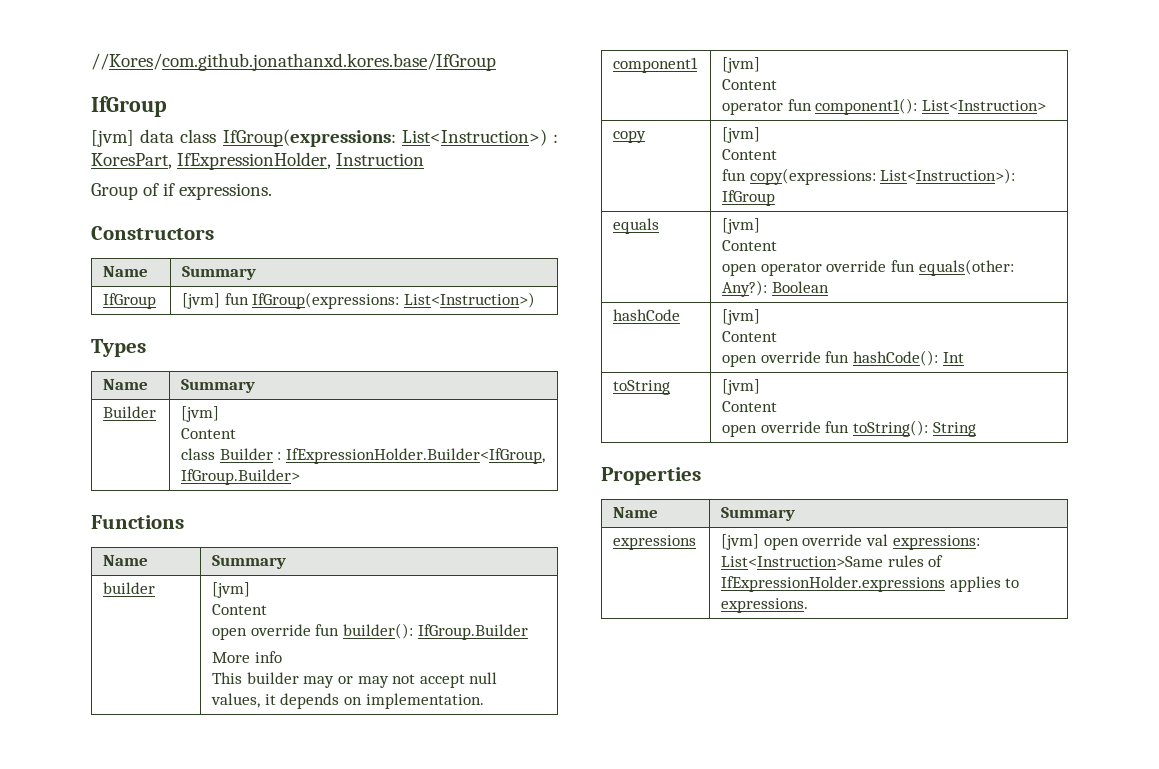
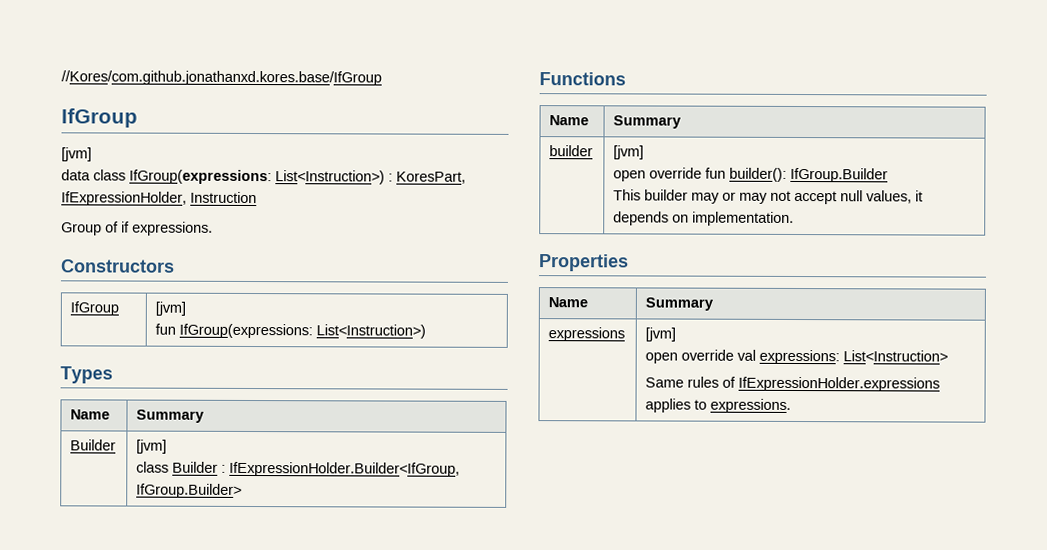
(134, 138) none -> (92, 154) //
[103,266,149,277] [182,266,257,280] // Name | Summary -> (175, 266) none
(221, 301) none -> (187, 308) //
[181,428,237,439] // Content -> (168, 446) none
[212,604,268,615] // Content -> (645, 152) none
[212,651,282,663] // More info -> (889, 175) none
[613,57,699,73] [722,57,761,73] [722,79,778,90] [722,98,1046,115] [613,130,647,143] [722,127,761,143] [722,149,778,160] [722,168,1016,185] [722,190,776,206] [613,218,660,234] [722,218,761,234] [722,240,778,251] [722,259,1014,276] [722,280,829,297] [613,309,681,321] [722,309,761,325] [722,331,778,342] [722,350,964,367] [613,380,671,395] [722,379,761,395] [722,401,778,412] [722,420,976,437] // component1 | [jvm] // Content // operator fun component1(): List<Instruction> // copy | [jvm] // Content // fun copy(expressions: List<Instruction>): IfGroup // equals | [jvm] // Content // open operator override fun equals(other: Any?): Boolean // hashCode | [jvm] // Content // open override fun hashCode(): Int // toString | [jvm] // Content // open override fun toString(): String -> (795, 218) none
(760, 542) none -> (677, 334) //
[721,556,884,567] List<Instruction>Same -> [843,350,949,362] [645,377,685,388] List<Instruction> // Same

